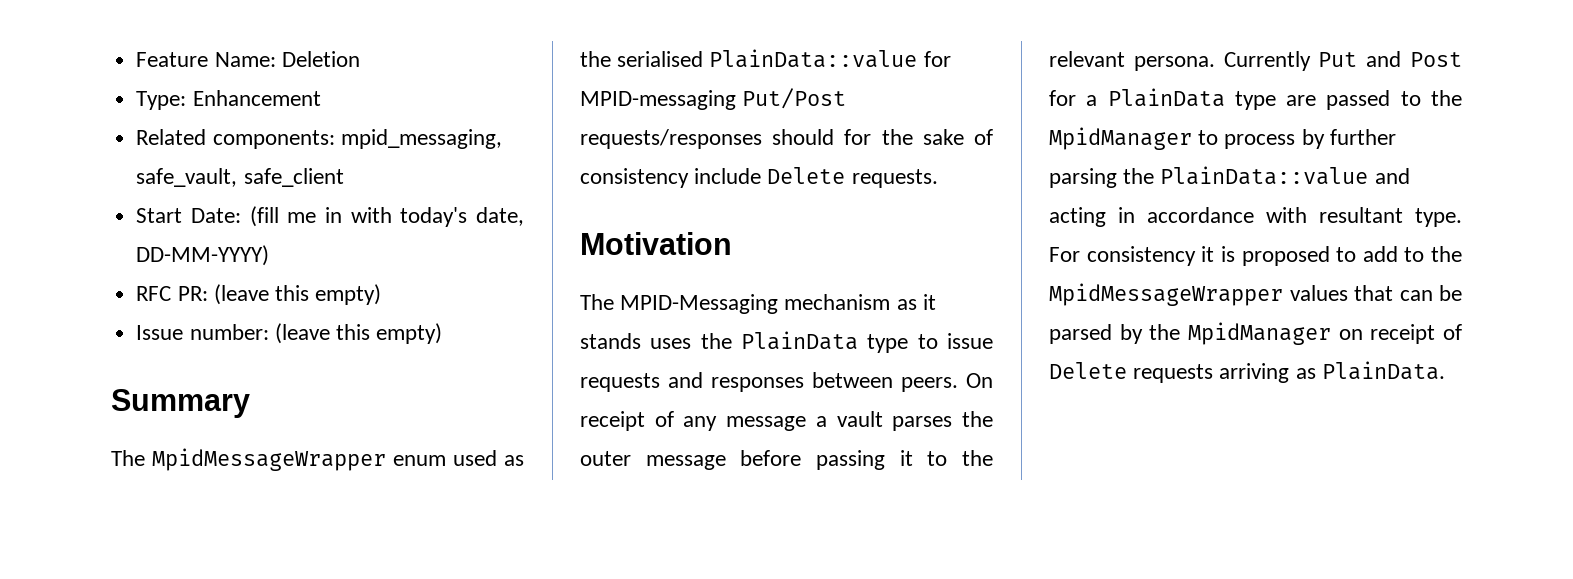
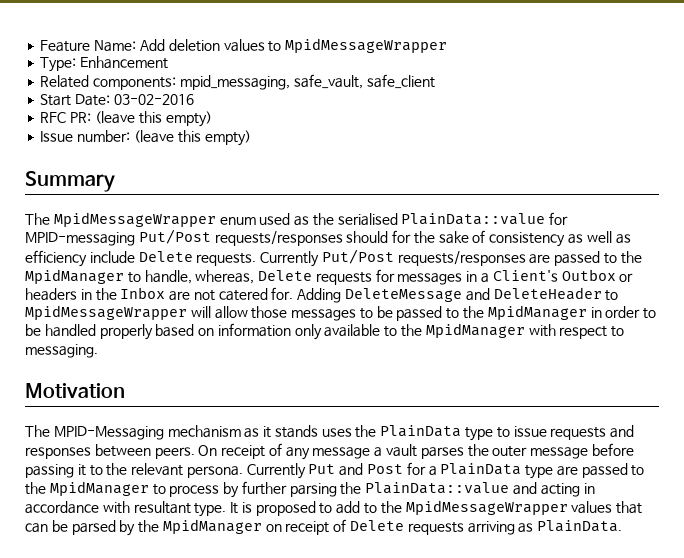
[281,51,360,67] Deletion -> [139,38,448,53] Add deletion values to MpidMessageWrapper
[249,206,524,227] [136,245,270,266] (fill me in with today's date, DD-MM-YYYY) -> [113,94,194,105] 03-02-2016
(689, 178) none -> [568,231,631,244] [25,250,87,267] as well as efficiency
(938, 178) none -> [260,249,642,267] [25,269,634,285] [25,287,619,303] [25,305,657,321] [25,323,625,340] [25,344,98,358] Currently Put/Post requests/responses are passed to the MpidManager to handle, whereas, Delete requests for messages in a Client's Outbox or headers in the Inbox are not catered for. Adding DeleteMessage and DeleteHeader to MpidMessageWrapper will allow those messages to be passed to the MpidManager in order to be handled properly based on information only available to the MpidManager with respect to messaging.
[1049,246,1215,266] For consistency it -> [230,502,239,514] It

